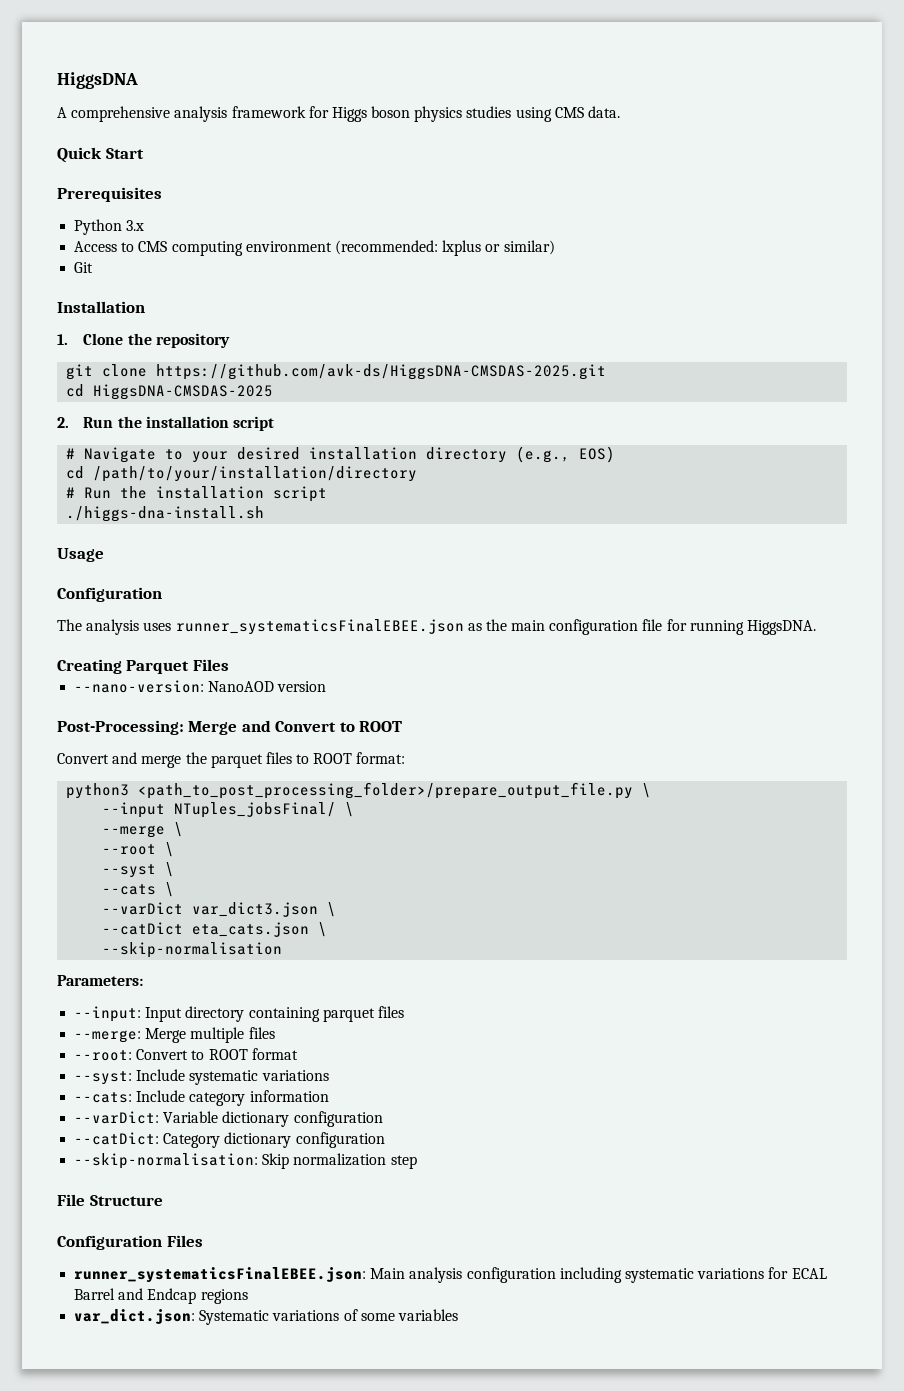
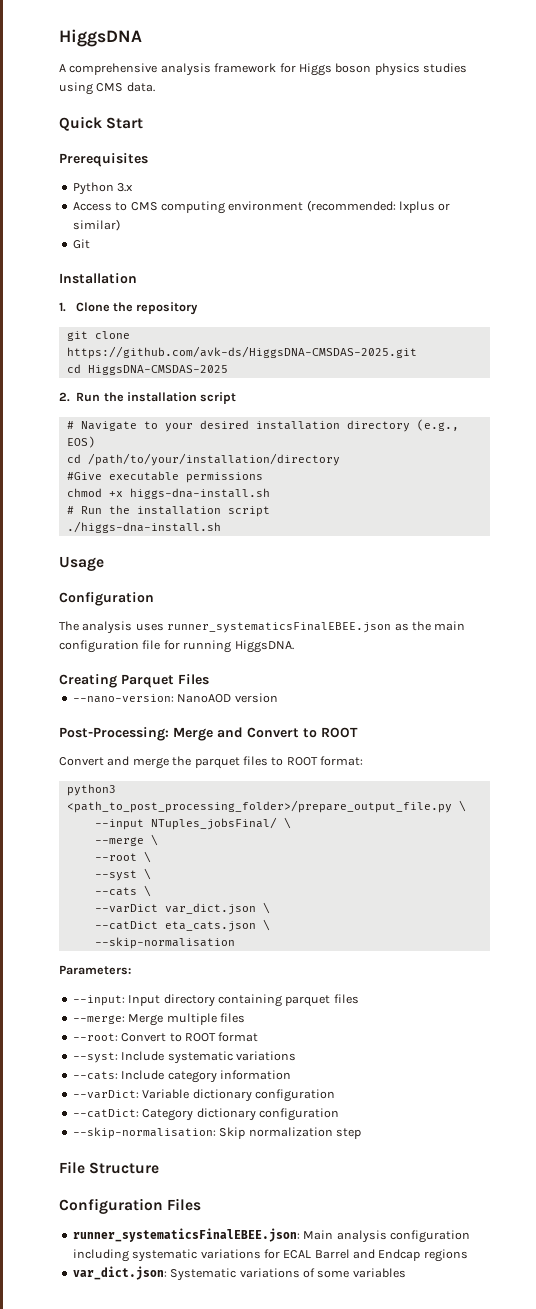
(418, 474) none -> [66,471,263,483] [66,488,270,499] // #Give executable permissions // chmod +x higgs-dna-install.sh
[192,902,319,917] var_dict3.json -> [164,903,256,915] var_dict.json

